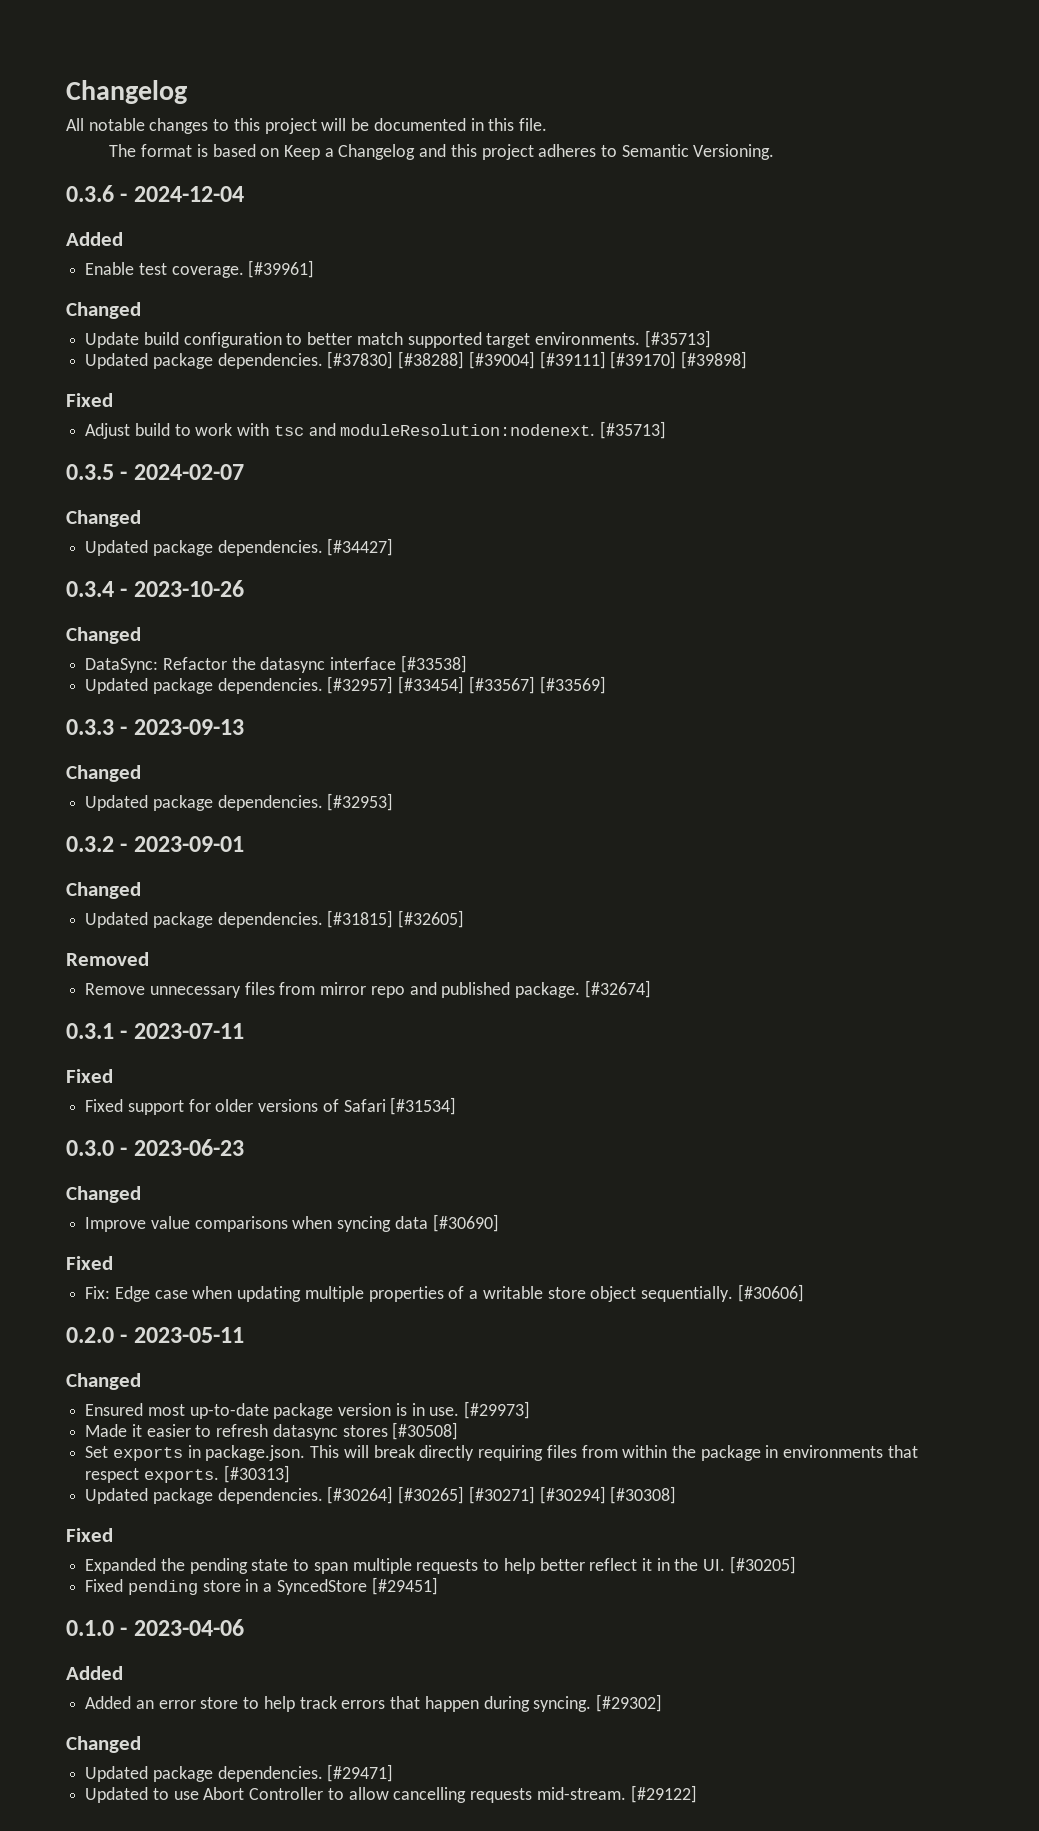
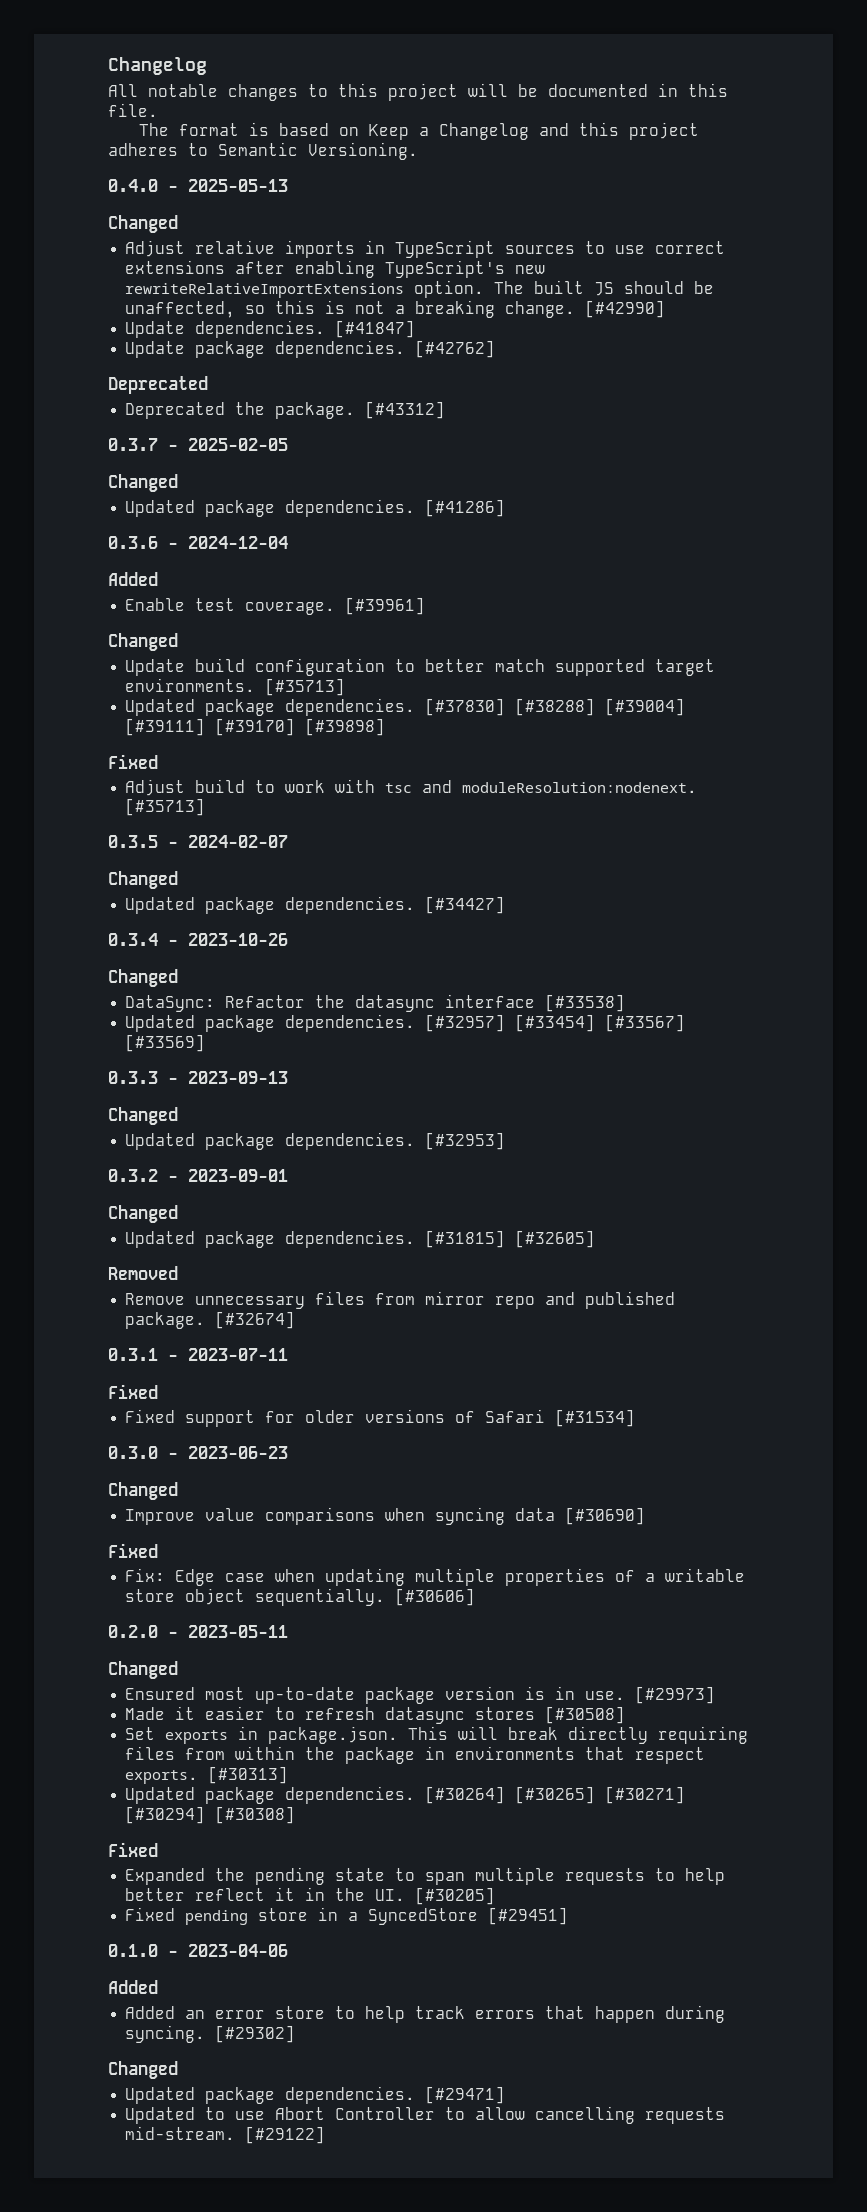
(775, 152) none -> [108,179,288,192] [108,215,178,233] [125,240,726,258] [125,260,546,278] [125,280,715,298] [125,300,666,318] [125,320,416,338] [125,340,496,358] [108,376,208,394] [125,401,446,419] [108,438,288,451] [108,474,178,492] [125,499,506,517] // 0.4.0 - 2025-05-13 // Changed // Adjust relative imports in TypeScript sources to use correct extensions after enabling TypeScript's new rewriteRelativeImportExtensions option. The built JS should be unaffected, so this is not a breaking change. [#42990] // Update dependencies. [#41847] // Update package dependencies. [#42762] // Deprecated // Deprecated the package. [#43312] // 0.3.7 - 2025-02-05 // Changed // Updated package dependencies. [#41286]

